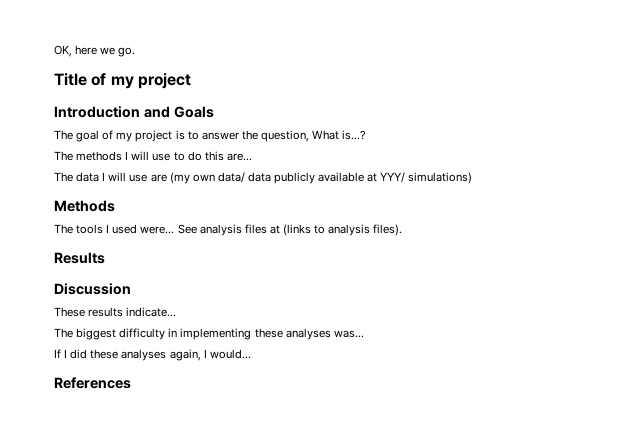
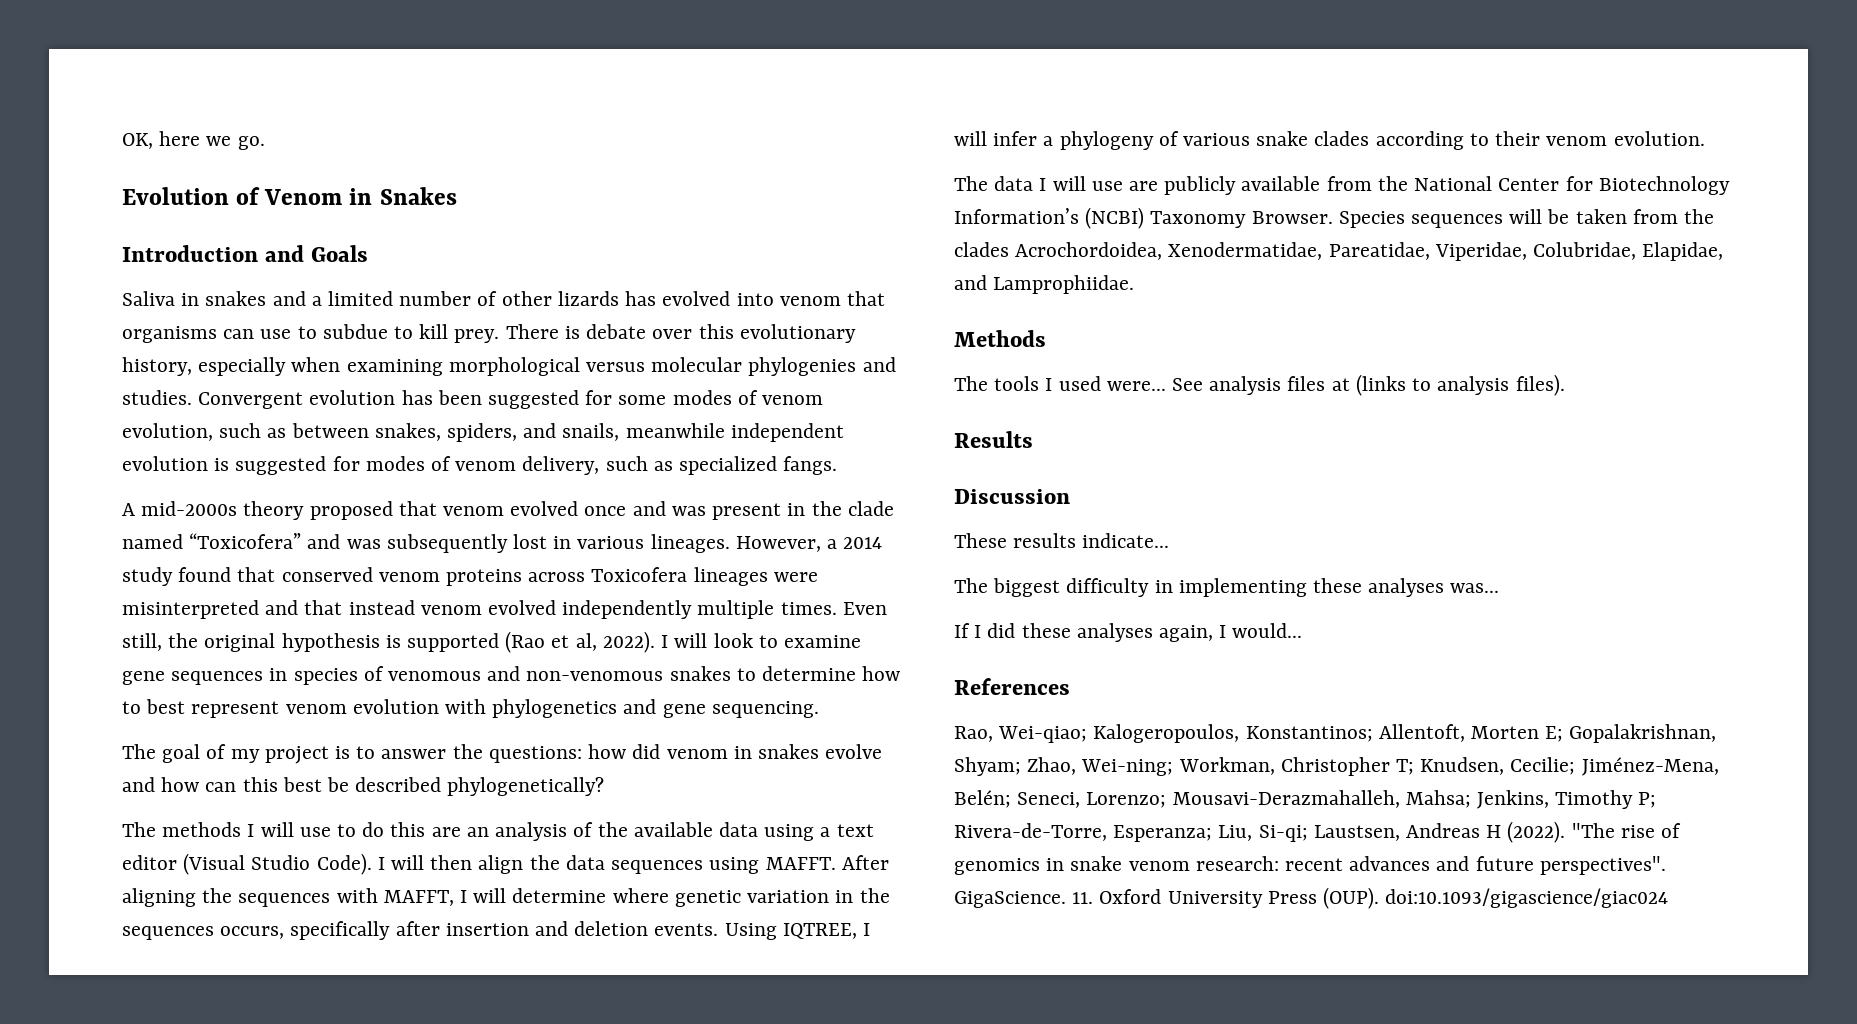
[54,73,191,89] [54,106,214,118] Title of my project // Introduction and Goals -> [122,187,457,205] [122,245,368,262] [122,291,885,306] [122,324,856,343] [122,357,896,376] [122,390,824,409] [122,423,844,442] [122,456,838,475] [122,501,894,520] [122,533,883,553] [122,567,818,586] [122,600,887,619] [122,631,861,653] [122,666,901,685] [122,699,819,718] Evolution of Venom in Snakes // Introduction and Goals // Saliva in snakes and a limited number of other lizards has evolved into venom that organisms can use to subdue to kill prey. There is debate over this evolutionary history, especially when examining morphological versus molecular phylogenies and studies. Convergent evolution has been suggested for some modes of venom evolution, such as between snakes, spiders, and snails, meanwhile independent evolution is suggested for modes of venom delivery, such as specialized fangs. // A mid-2000s theory proposed that venom evolved once and was present in the clade named “Toxicofera” and was subsequently lost in various lineages. However, a 2014 study found that conserved venom proteins across Toxicofera lineages were misinterpreted and that instead venom evolved independently multiple times. Even still, the original hypothesis is supported (Rao et al, 2022). I will look to examine gene sequences in species of venomous and non-venomous snakes to determine how to best represent venom evolution with phylogenetics and gene sequencing.
[260,130,367,142] question, What is...? -> [488,744,883,763] [122,777,605,796] questions: how did venom in snakes evolve and how can this best be described phylogenetically?
[226,153,252,161] are... -> [431,822,874,841] [122,853,889,875] [122,888,890,907] [122,921,871,940] [954,131,1705,150] are an analysis of the available data using a text editor (Visual Studio Code). I will then align the data sequences using MAFFT. After aligning the sequences with MAFFT, I will determine where genetic variation in the sequences occurs, specifically after insertion and deletion events. Using IQTREE, I will infer a phylogeny of various snake clades according to their venom evolution.
[169,172,473,184] (my own data/ data publicly available at YYY/ simulations) -> [1164,176,1730,195] [954,207,1715,229] [954,242,1724,261] [954,275,1135,294] publicly available from the National Center for Biotechnology Information’s (NCBI) Taxonomy Browser. Species sequences will be taken from the clades Acrochordoidea, Xenodermatidae, Pareatidae, Viperidae, Colubridae, Elapidae, and Lamprophiidae.
(131, 383) none -> [954,724,1717,743] [954,757,1719,776] [954,790,1657,809] [954,821,1682,843] [954,856,1666,875] [954,887,1669,909] // Rao, Wei-qiao; Kalogeropoulos, Konstantinos; Allentoft, Morten E; Gopalakrishnan, Shyam; Zhao, Wei-ning; Workman, Christopher T; Knudsen, Cecilie; Jiménez-Mena, Belén; Seneci, Lorenzo; Mousavi-Derazmahalleh, Mahsa; Jenkins, Timothy P; Rivera-de-Torre, Esperanza; Liu, Si-qi; Laustsen, Andreas H (2022). "The rise of genomics in snake venom research: recent advances and future perspectives". GigaScience. 11. Oxford University Press (OUP). doi:10.1093/gigascience/giac024

